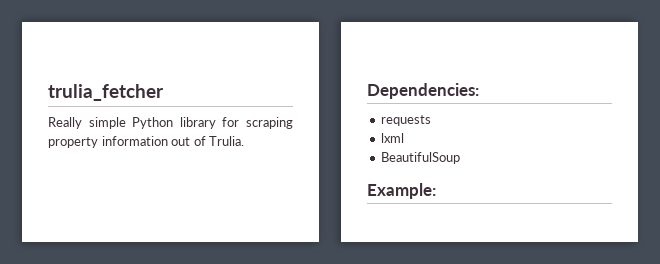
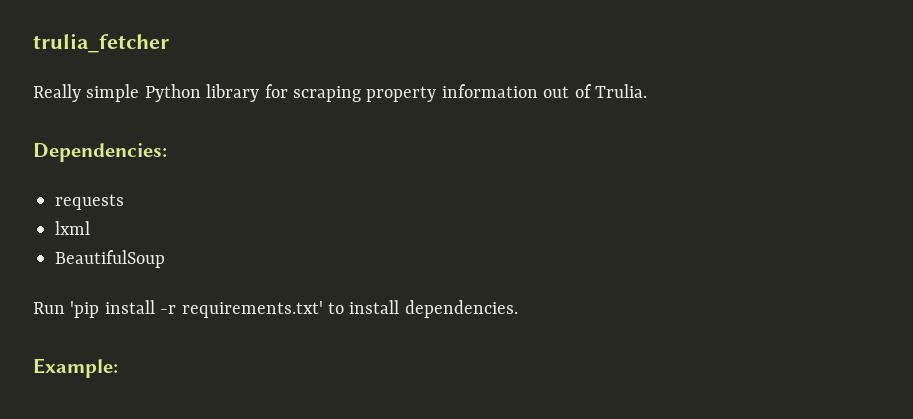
(461, 158) none -> [33,300,518,318] // Run 'pip install -r requirements.txt' to install dependencies.

